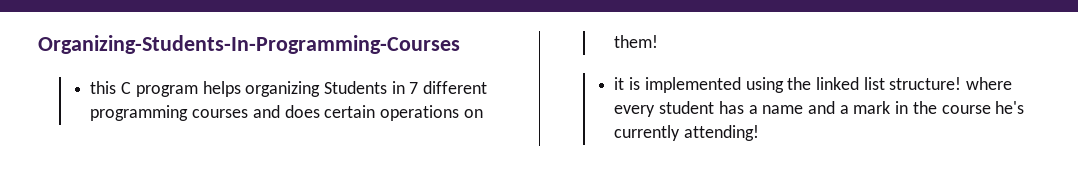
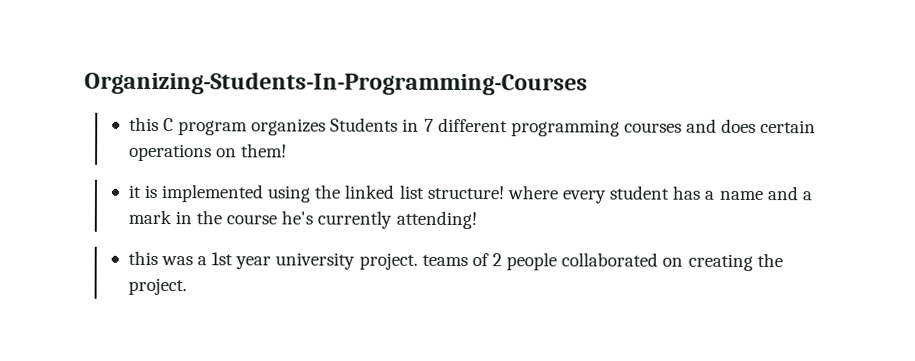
[202,81,321,97] helps organizing -> [251,118,327,136] organizes
(760, 133) none -> [127,250,783,271] [127,277,187,296] // this was a 1st year university project. teams of 2 people collaborated on creating the project.

